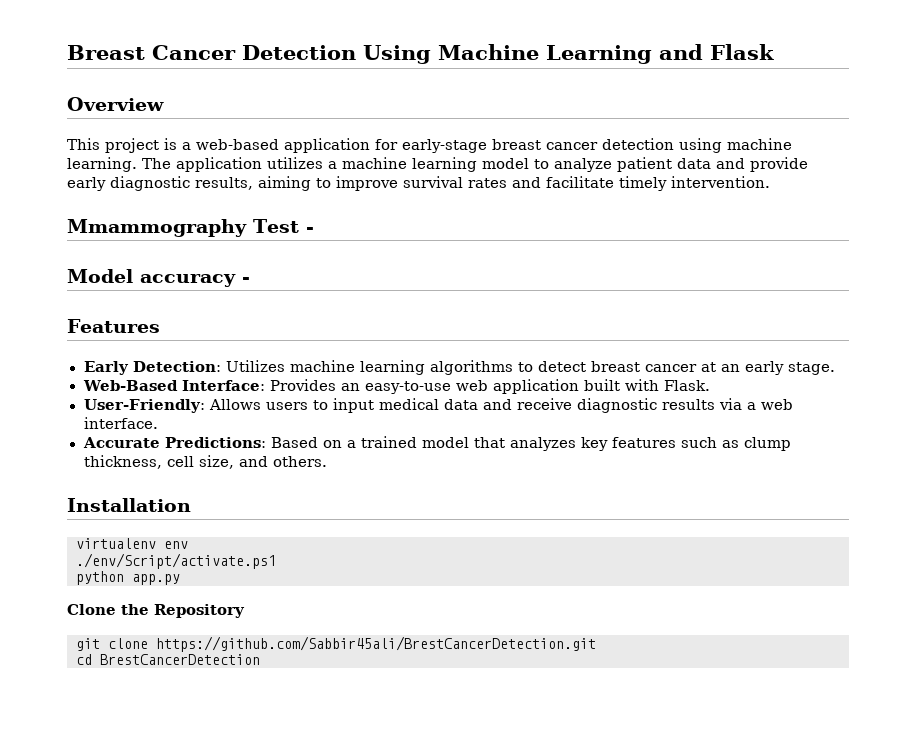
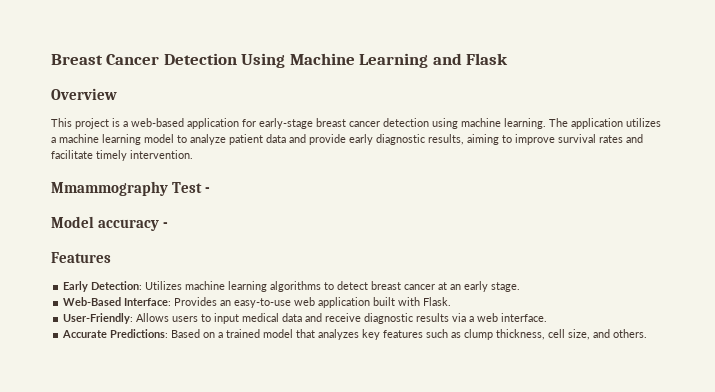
[67,498,191,512] [76,538,188,549] [76,553,276,569] [76,571,180,585] [67,604,245,618] [76,636,596,652] [76,654,260,665] // Installation // virtualenv env // ./env/Script/activate.ps1 // python app.py // Clone the Repository // git clone https://github.com/Sabbir45ali/BrestCancerDetection.git // cd BrestCancerDetection -> (648, 333) none

